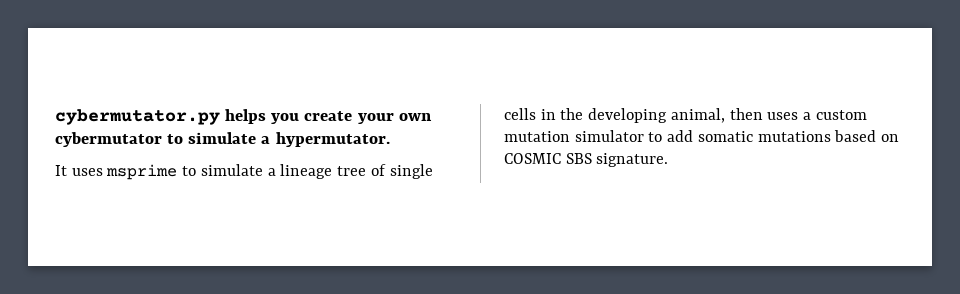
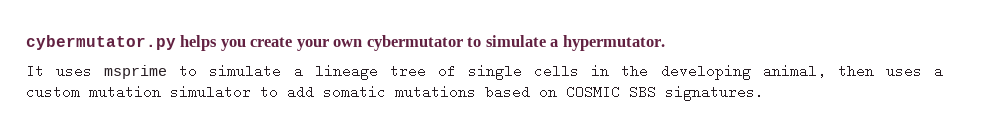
[596,153,669,167] signature. -> [665,85,764,101] signatures.

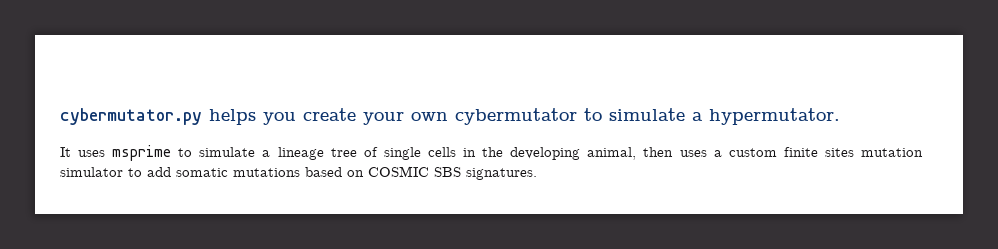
(80, 92) none -> [783,147,854,157] finite sites

